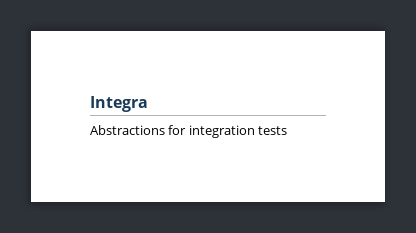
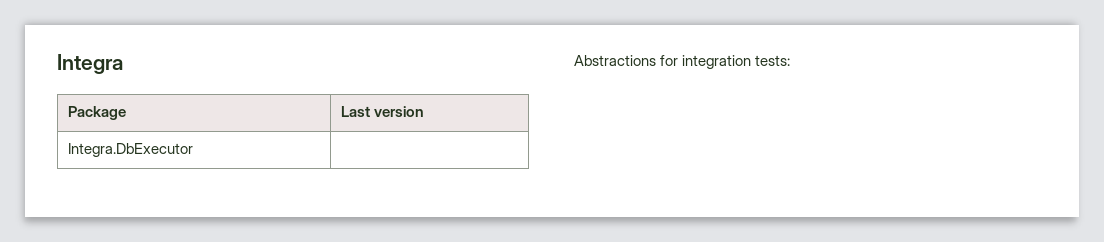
(148, 104) none -> [67,106,126,120] [340,106,424,117] [67,143,193,157] // Package | Last version // Integra.DbExecutor |
[258,126,288,135] tests -> [755,55,791,66] tests:

